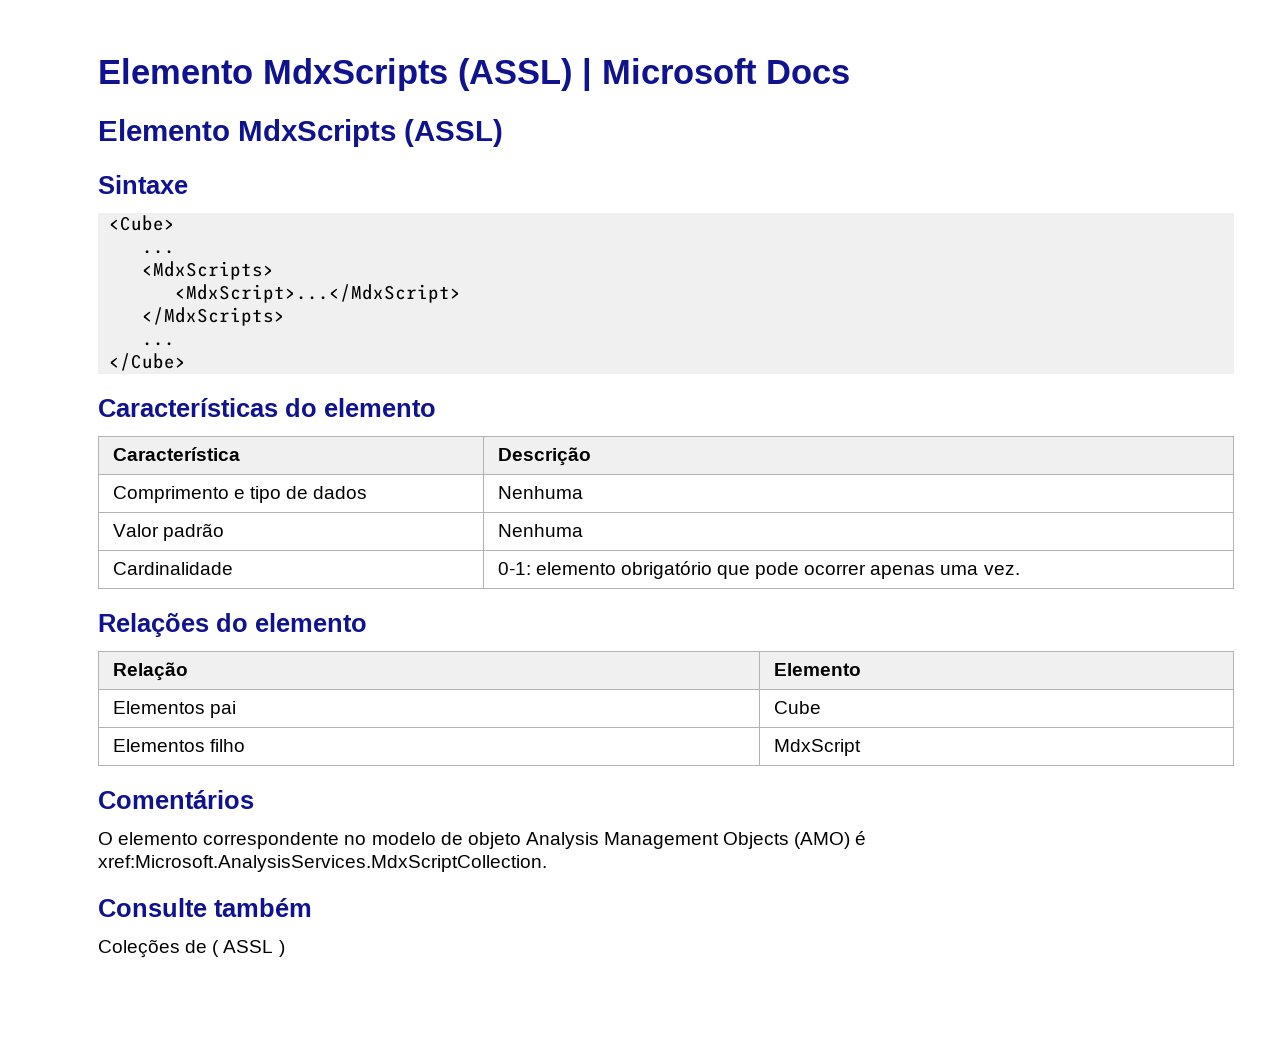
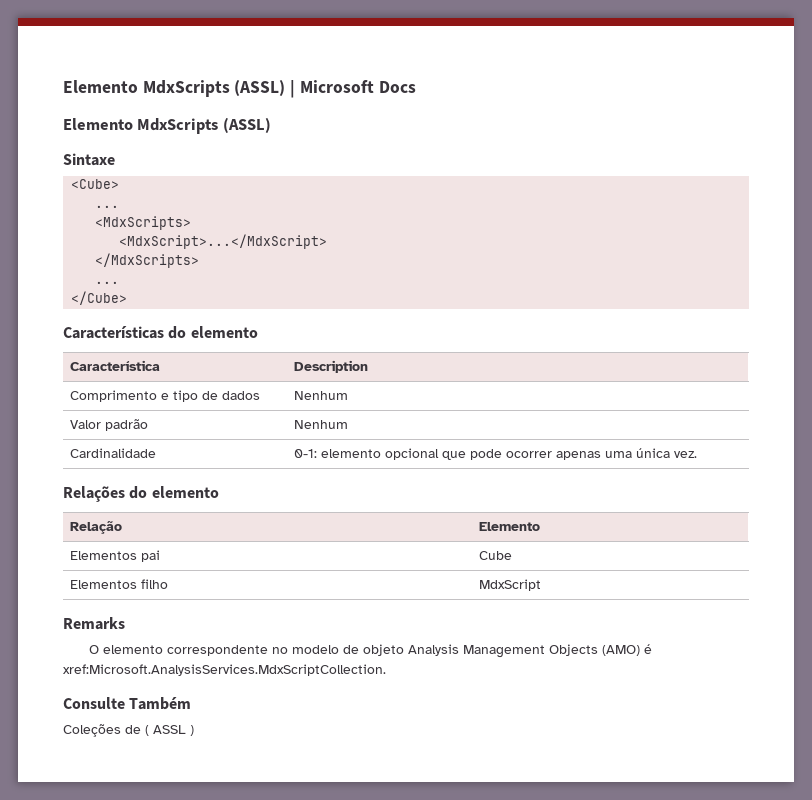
[497,447,591,466] Descrição -> [293,360,368,373] Description
[497,486,583,499] Nenhuma -> [293,391,348,400] Nenhum
[497,524,583,537] Nenhuma -> [293,420,348,429] Nenhum
[620,561,712,579] obrigatório -> [384,448,439,460] opcional
(979, 570) none -> [635,448,670,458] única
[98,790,254,809] Comentários -> [63,617,125,630] Remarks
[214,898,312,917] também -> [129,697,192,710] Também

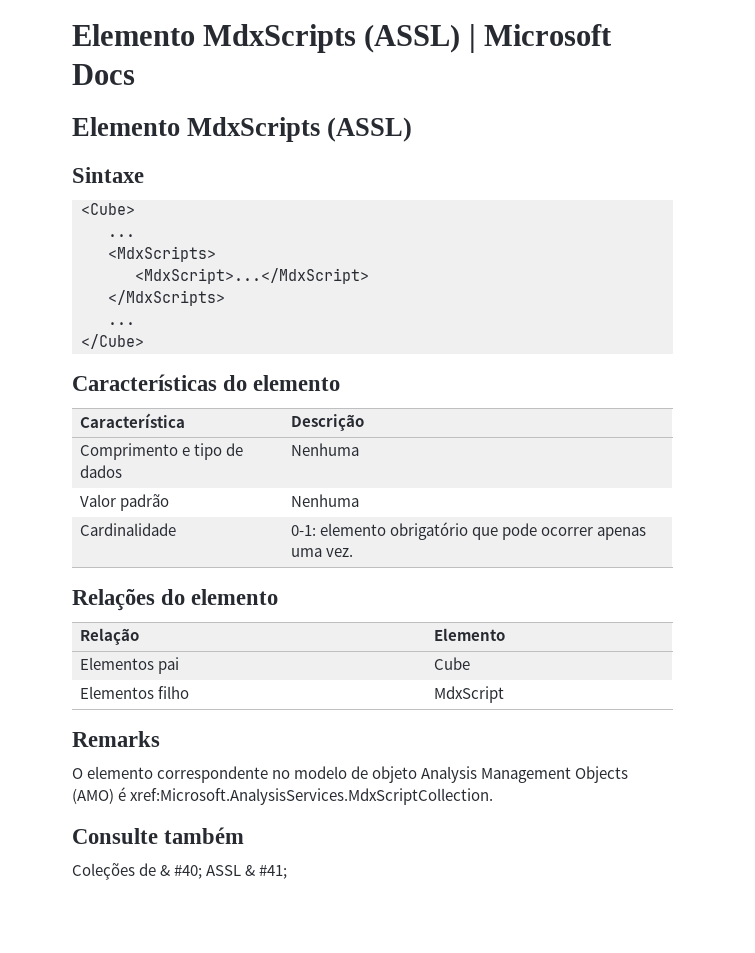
[293,360,368,373] Description -> [290,414,364,431] Descrição
[293,391,348,400] Nenhum -> [290,443,359,456] Nenhuma
[293,420,348,429] Nenhum -> [290,494,359,507] Nenhuma
[384,448,439,460] opcional -> [389,522,468,540] obrigatório
[635,448,670,458] única -> (322, 552) none
[129,697,192,710] Também -> [164,827,245,844] também
[145,725,194,736] ( ASSL ) -> [160,864,288,879] & #40; ASSL & #41;

